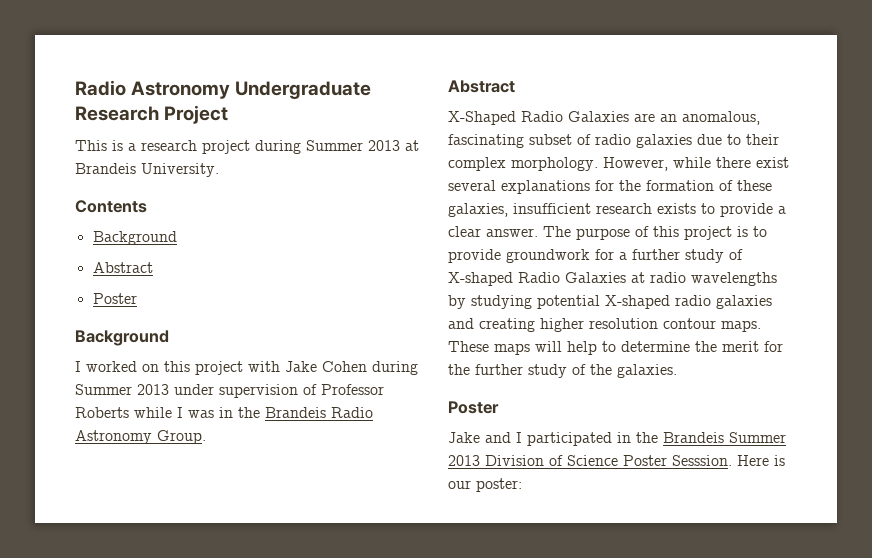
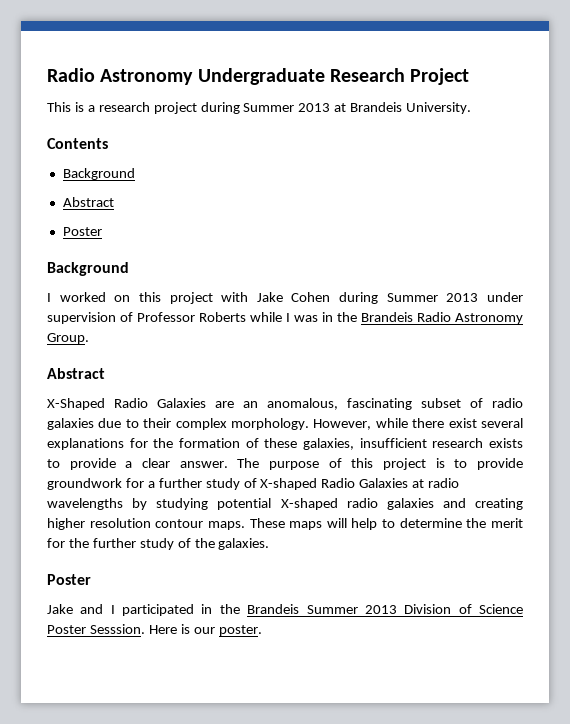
[476,478,522,492] poster: -> [218,625,262,636] poster.

